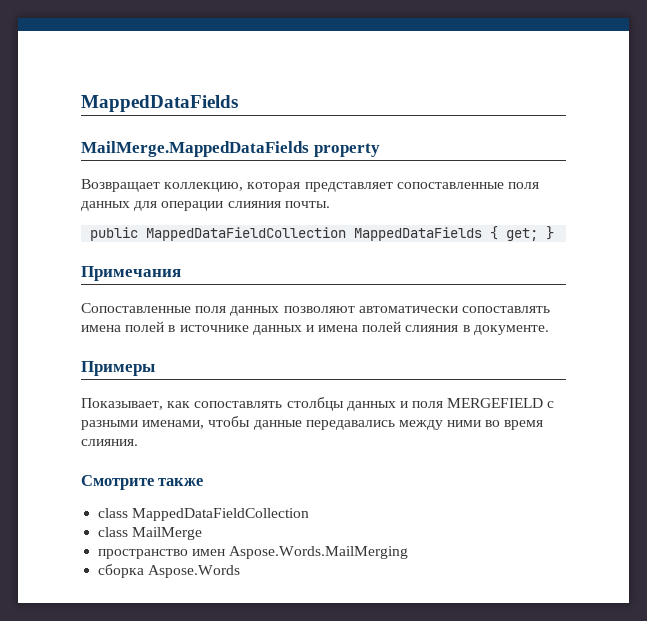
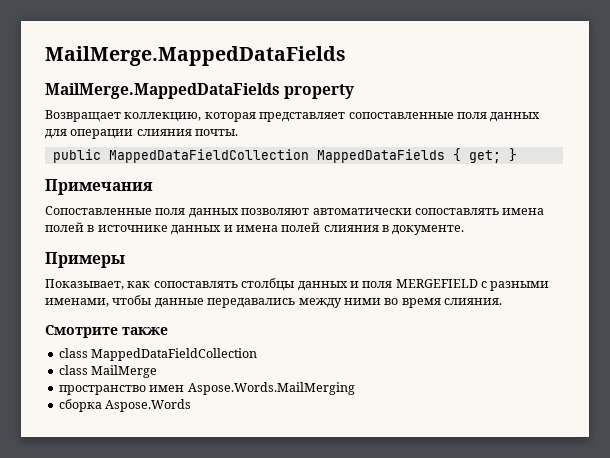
[81,95,238,112] MappedDataFields -> [45,46,346,66] MailMerge.MappedDataFields

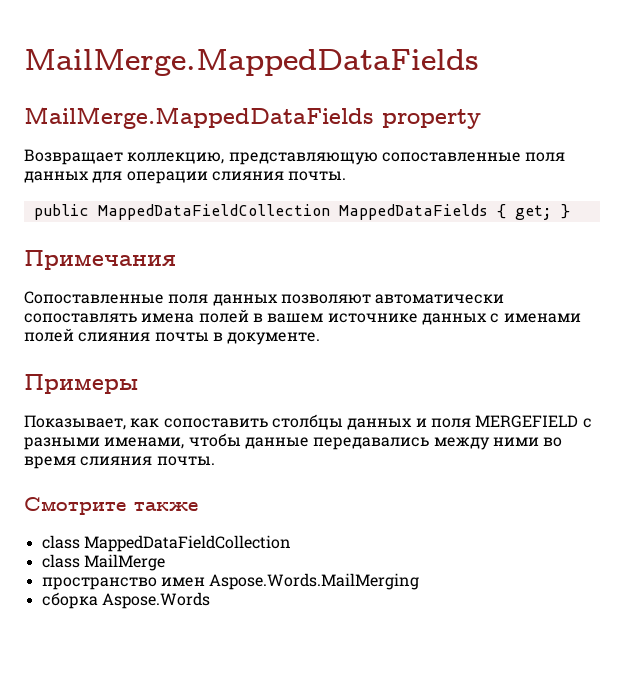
[204,112,346,122] которая представляет -> [228,152,378,165] представляющую
(95, 228) none -> [267,313,324,323] вашем
[223,225,278,232] и имена -> [490,313,581,323] с именами
(379, 228) none -> [154,332,209,342] почты
[153,281,238,288] сопоставлять -> [163,418,268,428] сопоставить
[444,298,502,305] слияния. -> [80,456,215,466] слияния почты.

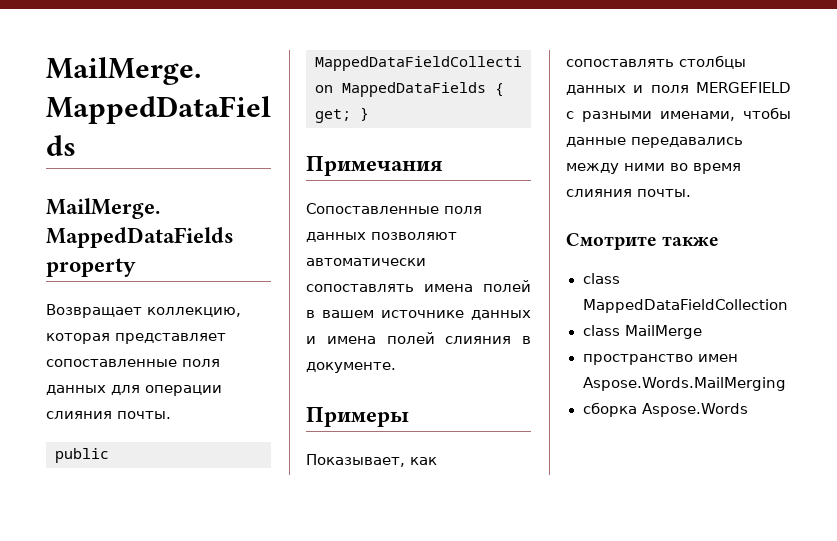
[228,152,378,165] представляющую -> [46,333,226,344] которая представляет
[490,313,581,323] с именами -> [306,336,376,344] и имена
[154,332,209,342] почты -> (512, 340) none
[163,418,268,428] сопоставить -> [566,59,674,67] сопоставлять

